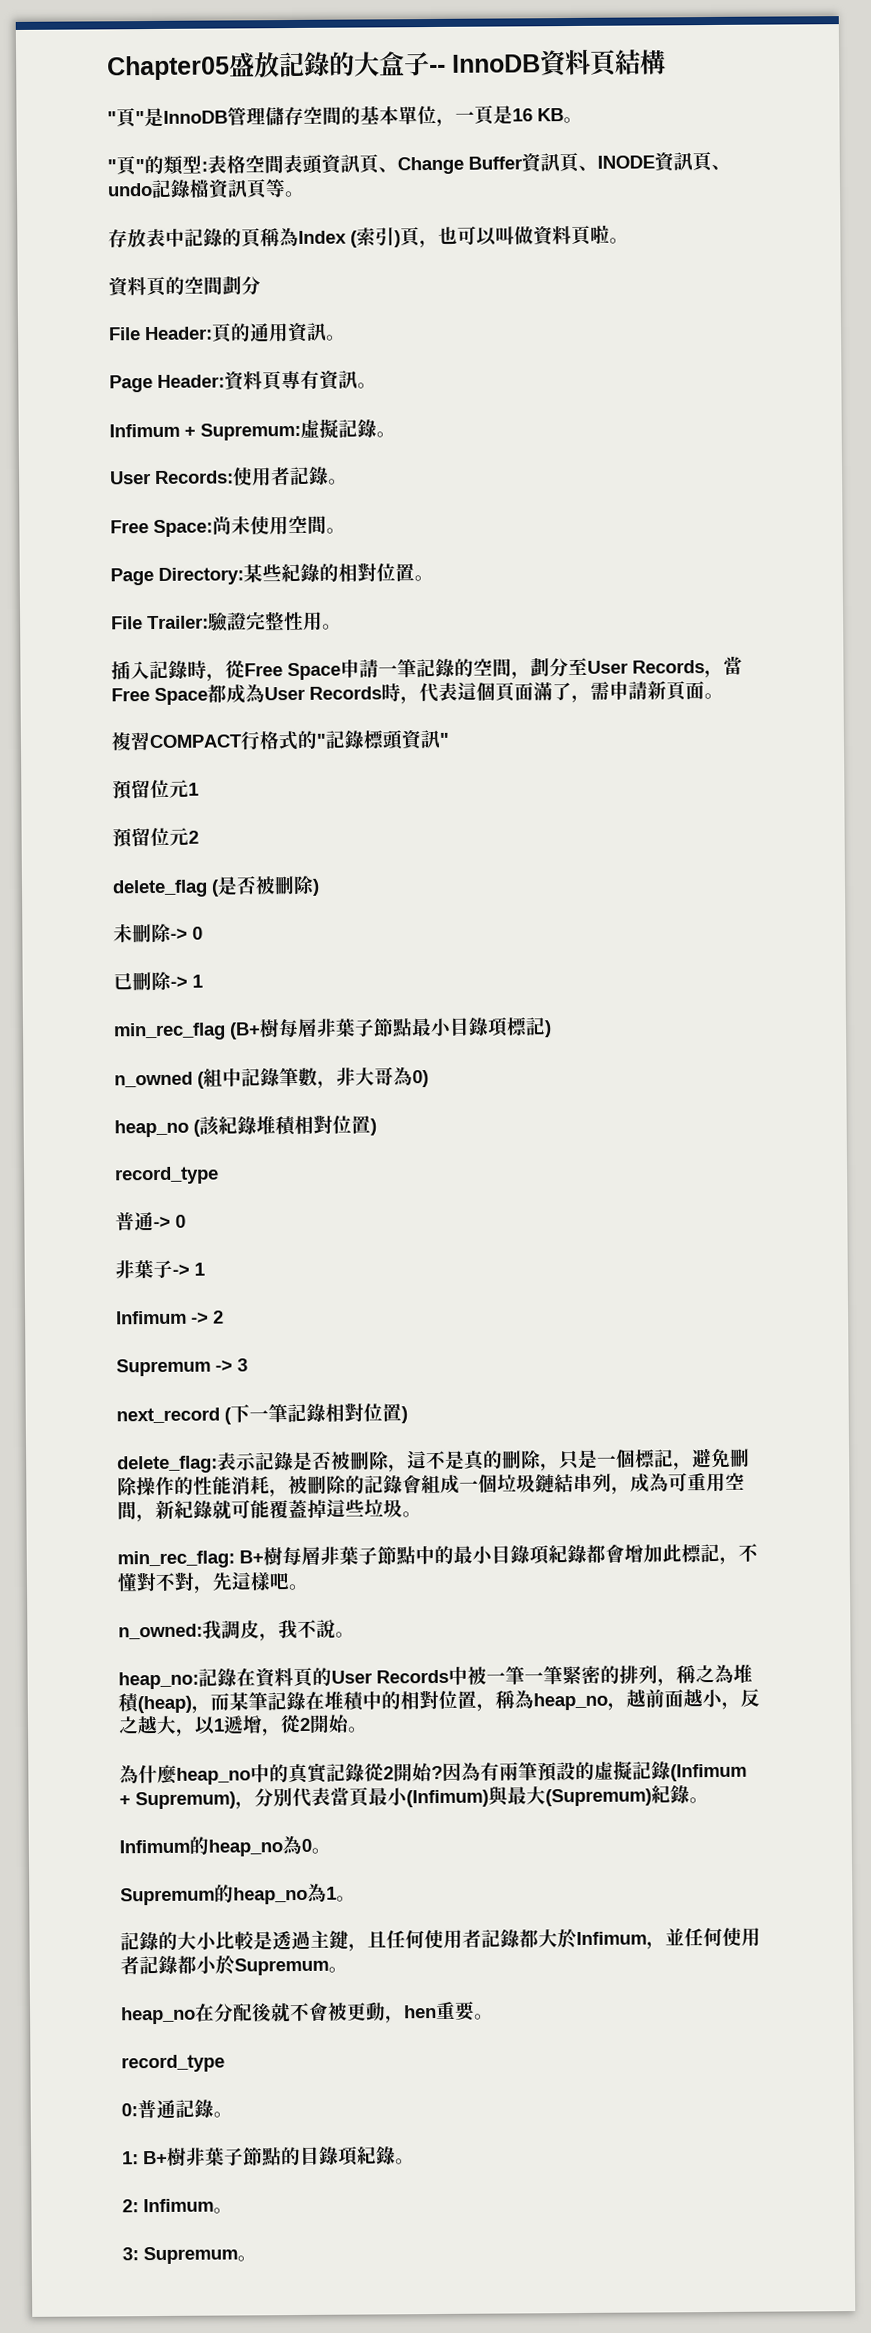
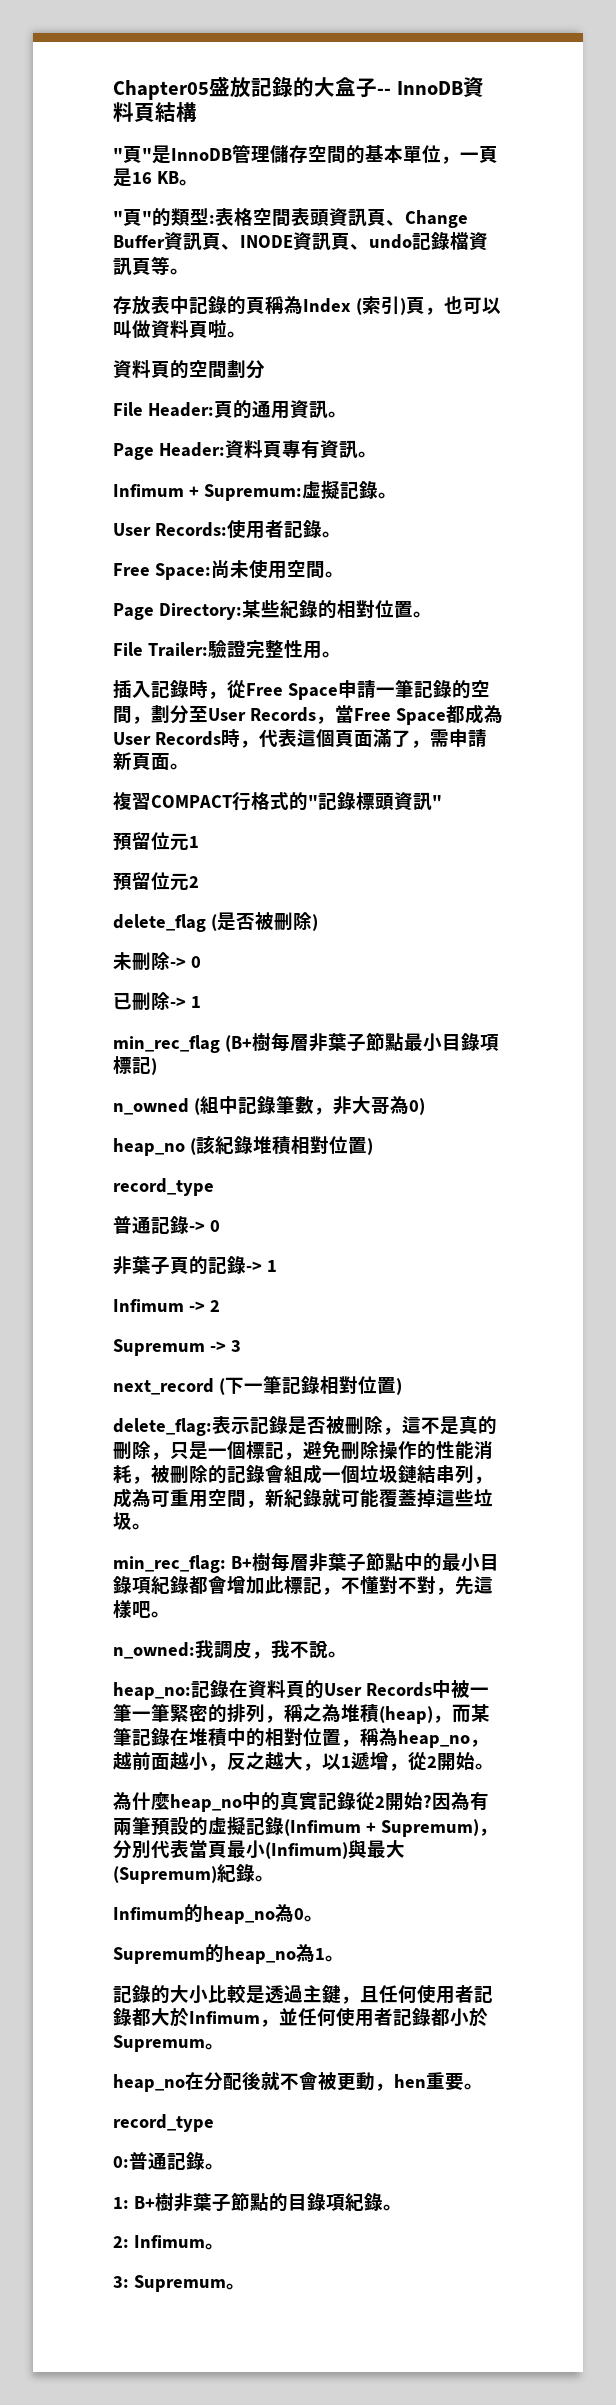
(154, 1222) none -> [151,1216,189,1234] 記錄
(173, 1269) none -> [170,1256,246,1275] 頁的記錄

